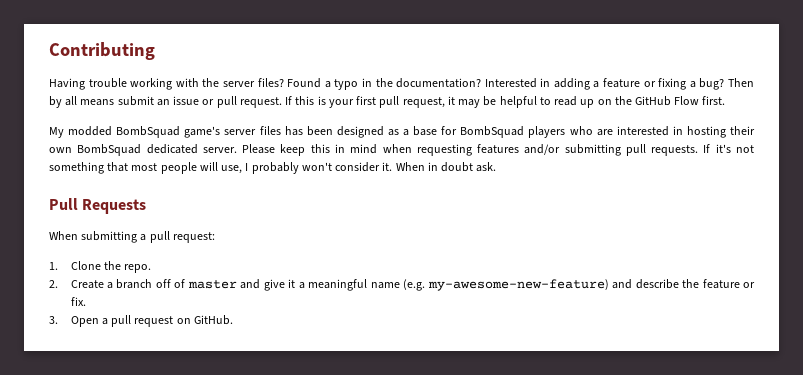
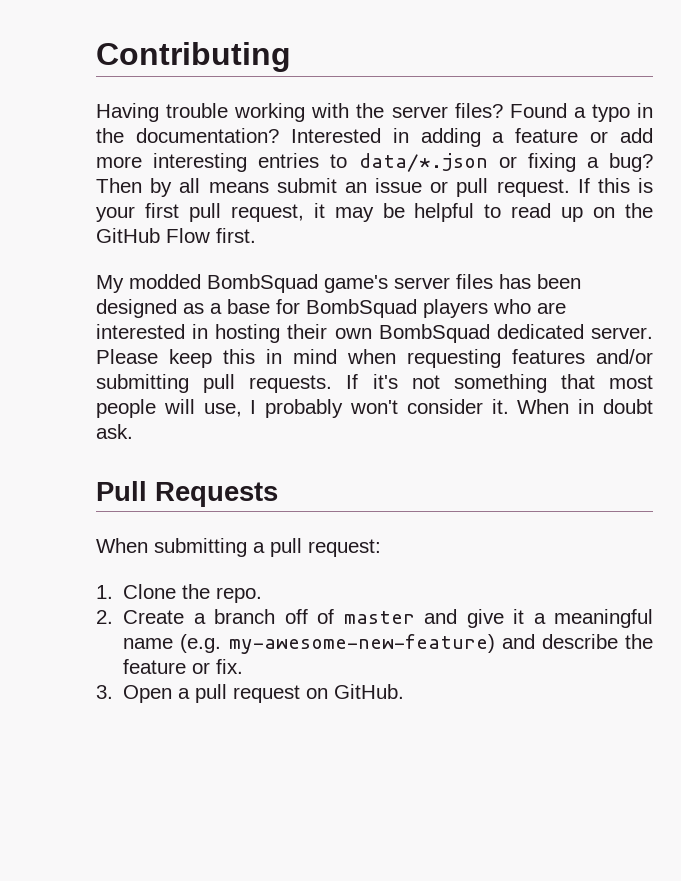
(656, 84) none -> [620,128,653,143] [96,153,517,172] add more interesting entries to data/*.json or

